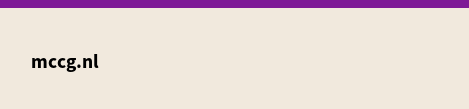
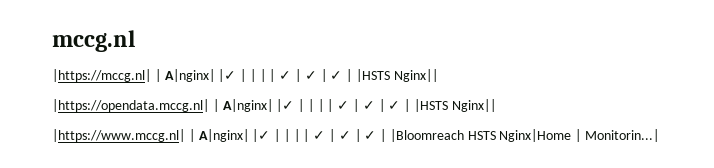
(99, 63) none -> [52,69,438,82] [52,99,496,112] [52,129,660,142] // |https://mccg.nl| | A|nginx| |✓ | | | | ✓ | ✓ | ✓ | |HSTS Nginx|| // |https://opendata.mccg.nl| | A|nginx| |✓ | | | | ✓ | ✓ | ✓ | |HSTS Nginx|| // |https://www.mccg.nl| | A|nginx| |✓ | | | | ✓ | ✓ | ✓ | |Bloomreach HSTS Nginx|Home | Monitorin...|

